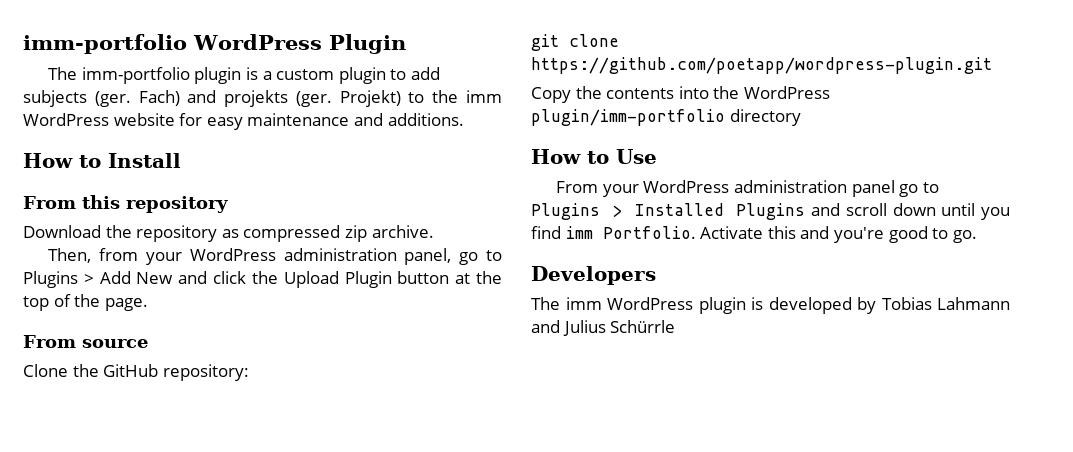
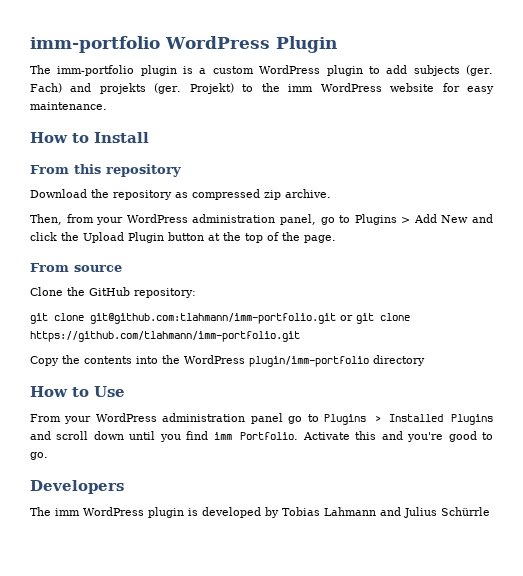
(335, 74) none -> [259,65,321,74] WordPress
[247,113,464,126] maintenance and additions. -> [30,102,107,110] maintenance.
[531,57,992,74] https://github.com/poetapp/wordpress-plugin.git -> [90,313,410,324] [30,331,300,342] git@github.com:tlahmann/imm-portfolio.git or git clone https://github.com/tlahmann/imm-portfolio.git

